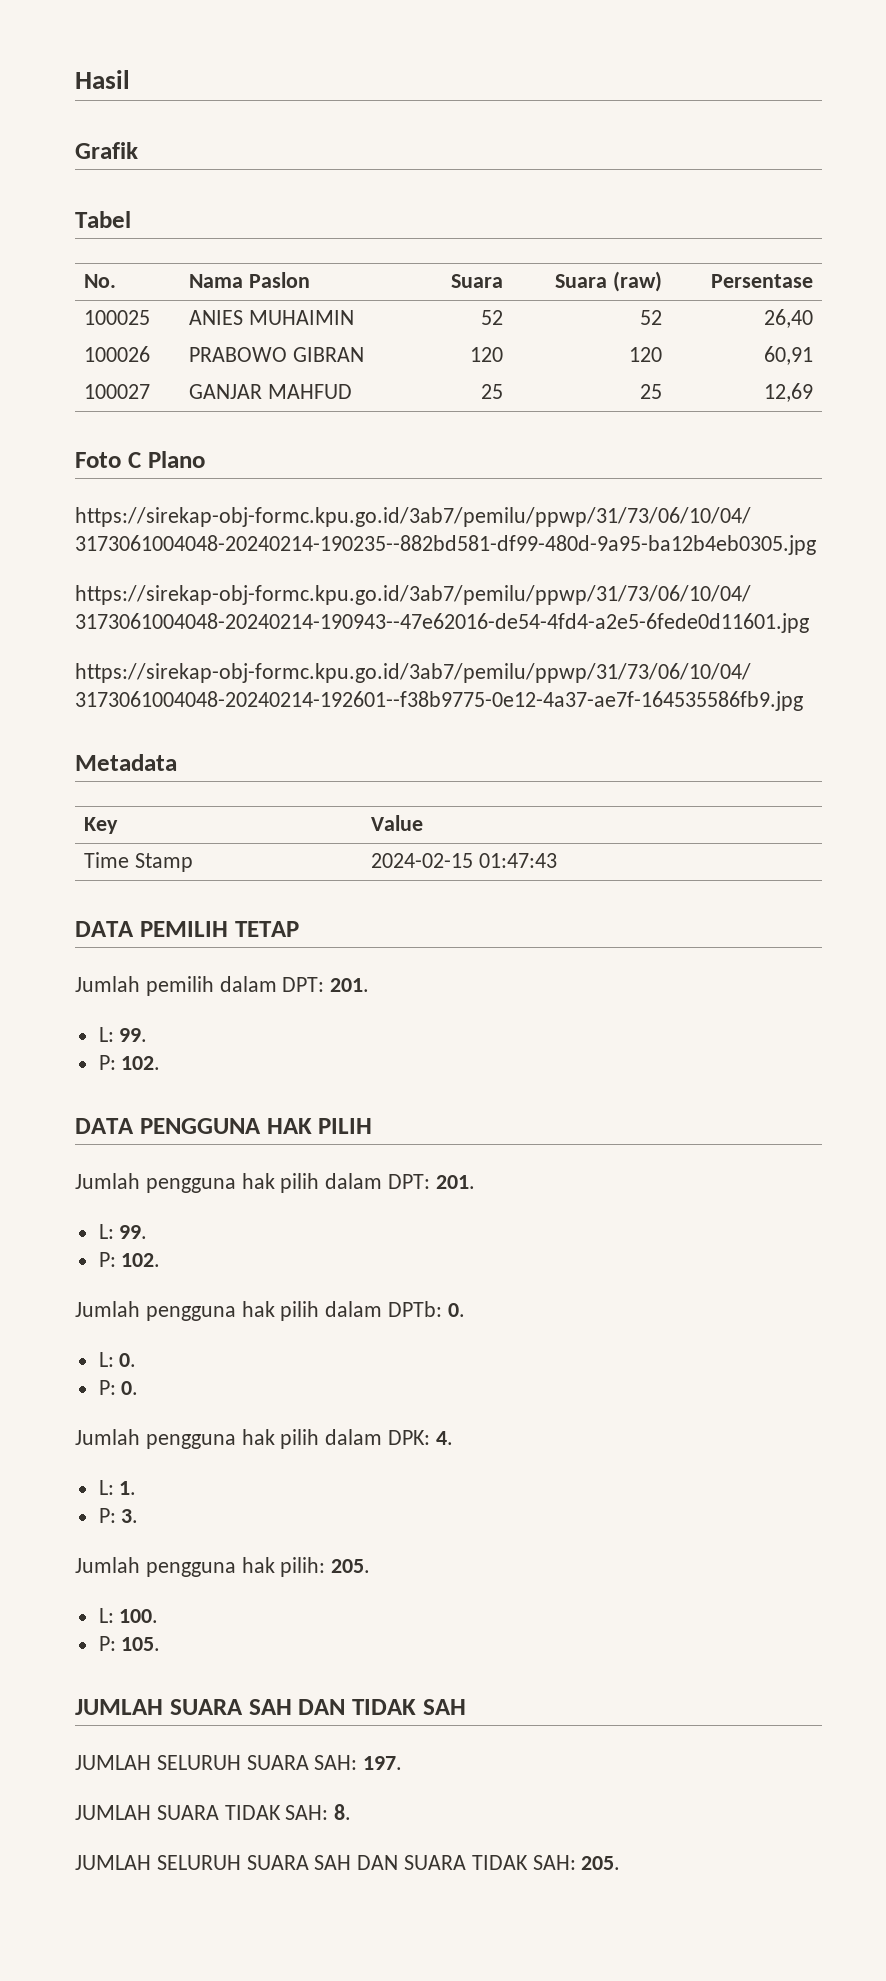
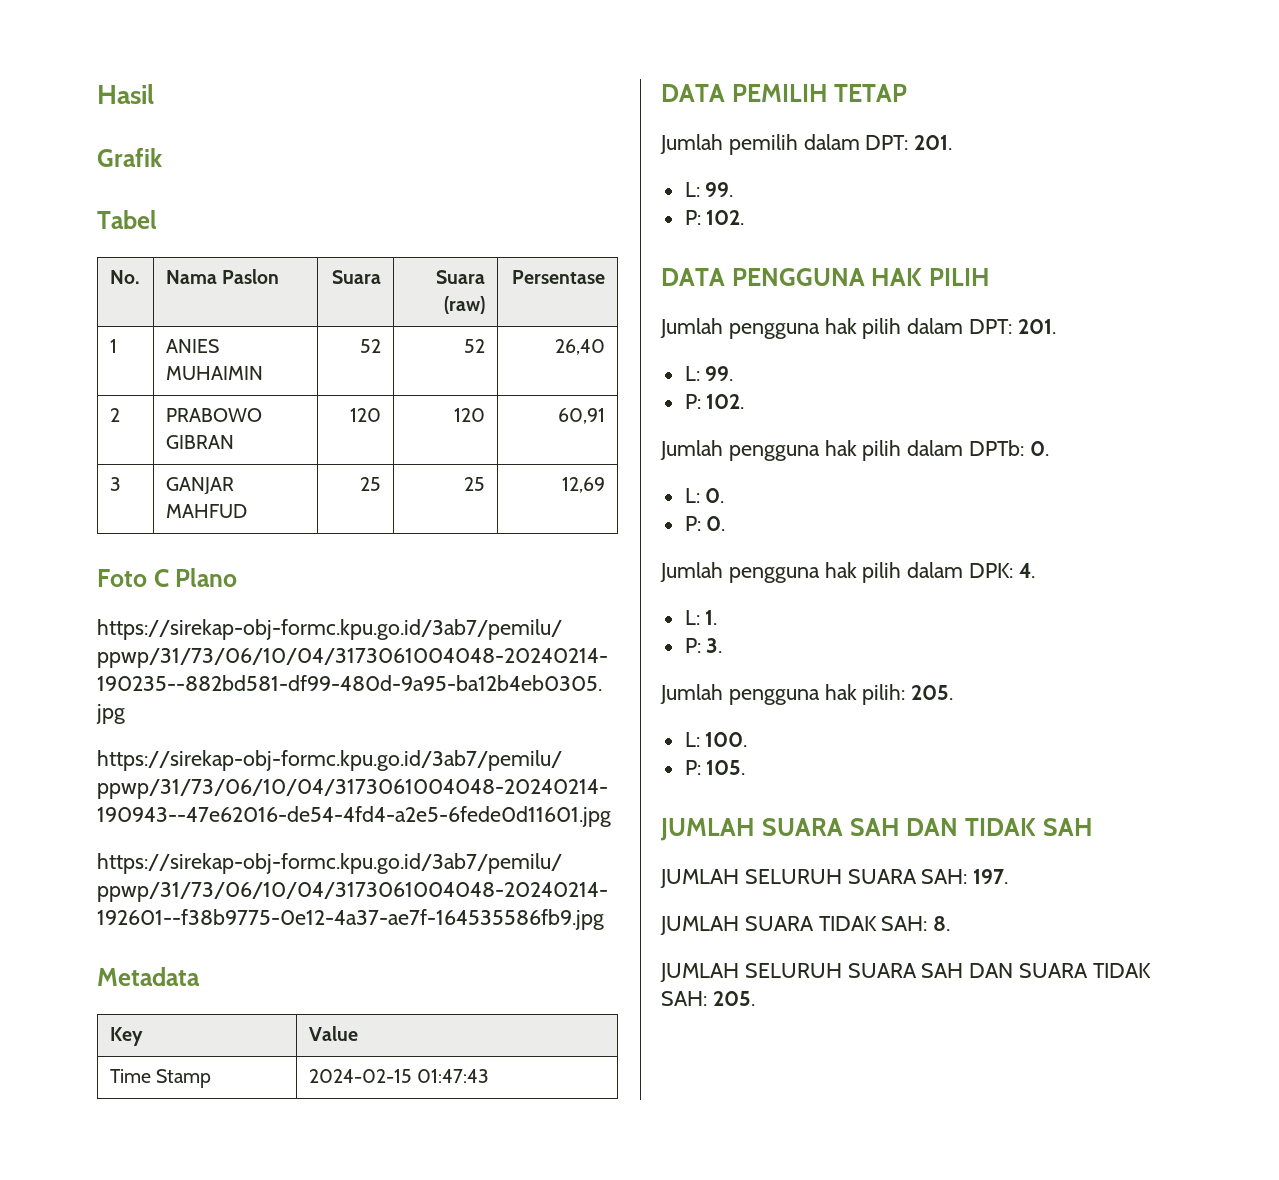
[83,310,150,325] 100025 -> [109,339,117,353] 1
[83,346,150,362] 100026 -> [109,408,120,422] 2
[83,384,150,399] 100027 -> [109,477,121,491] 3

